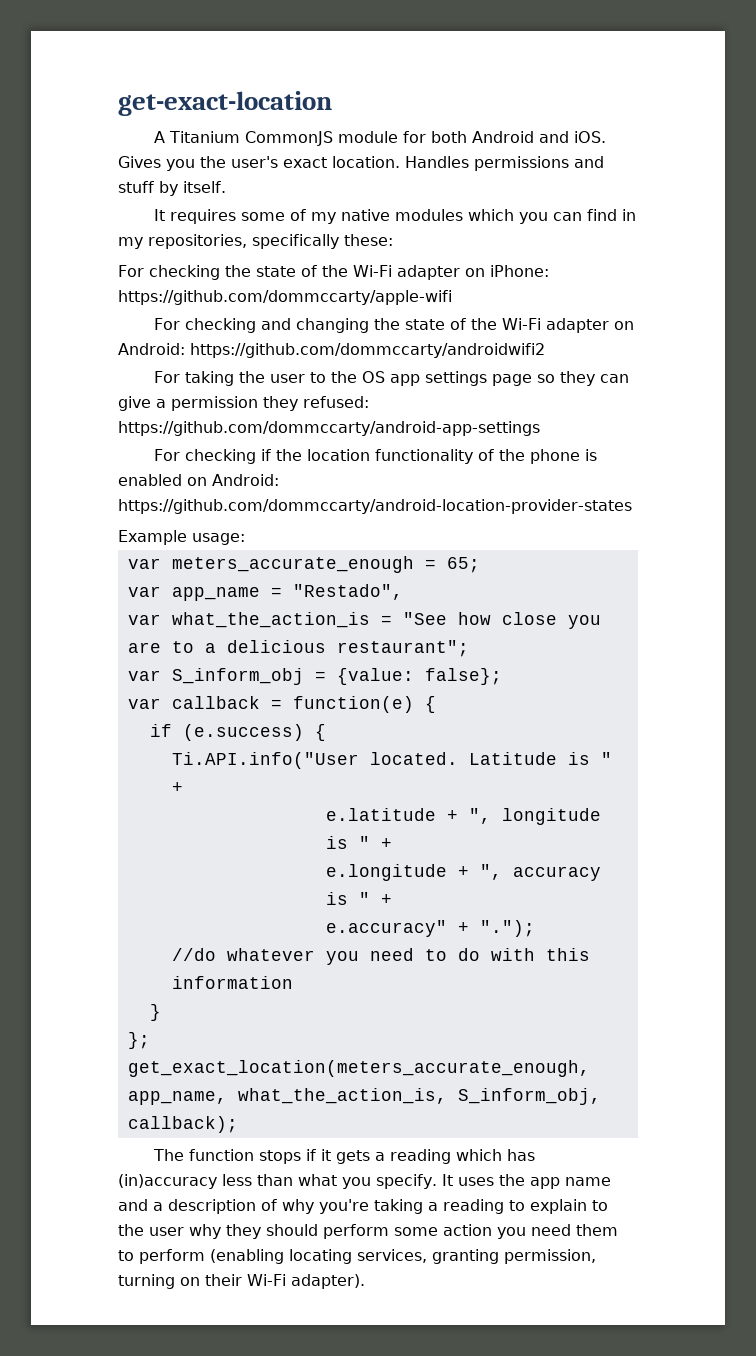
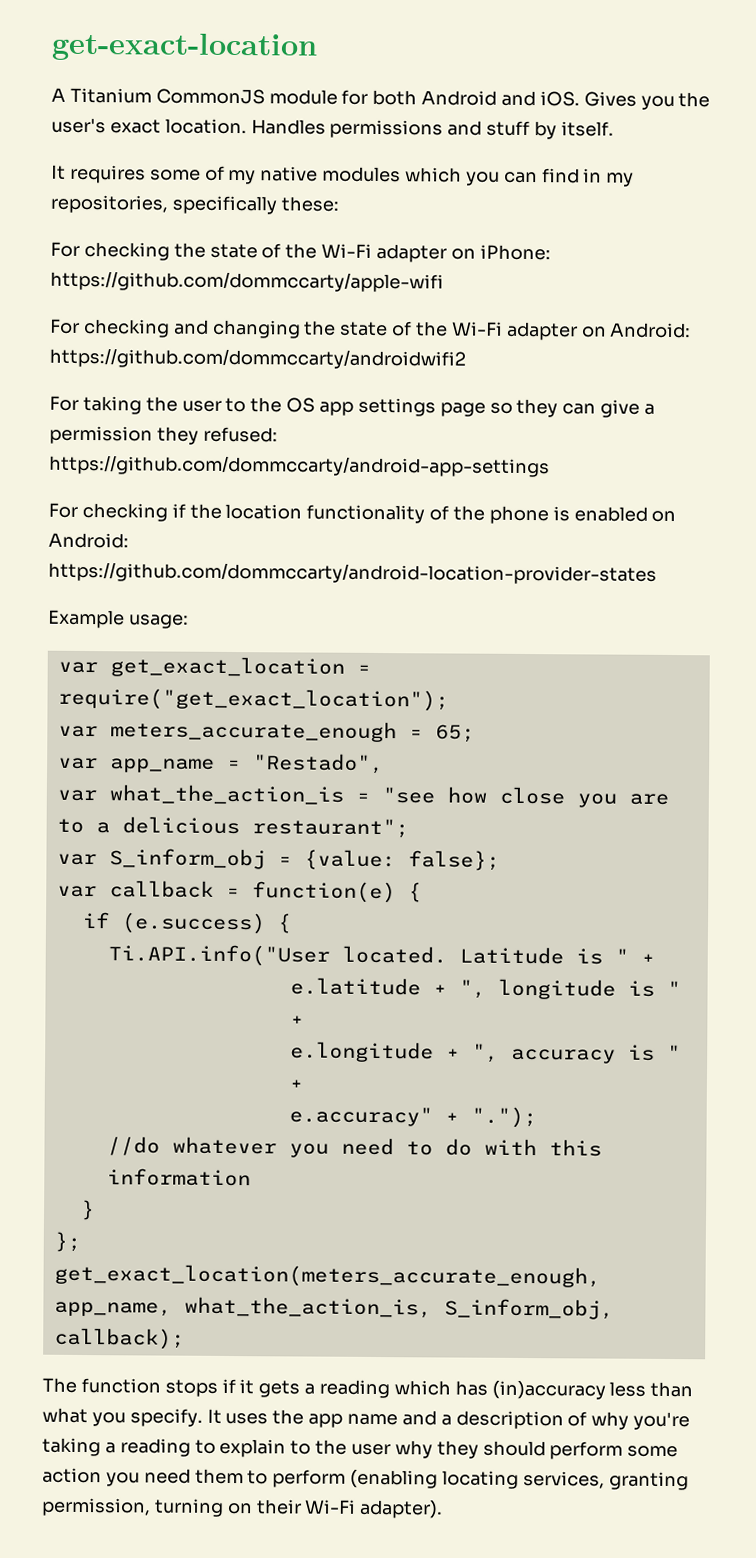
(245, 539) none -> [57,656,371,678] [57,687,449,712] // var get_exact_location = require("get_exact_location");
[402,612,447,625] "See -> [381,787,435,804] "see

